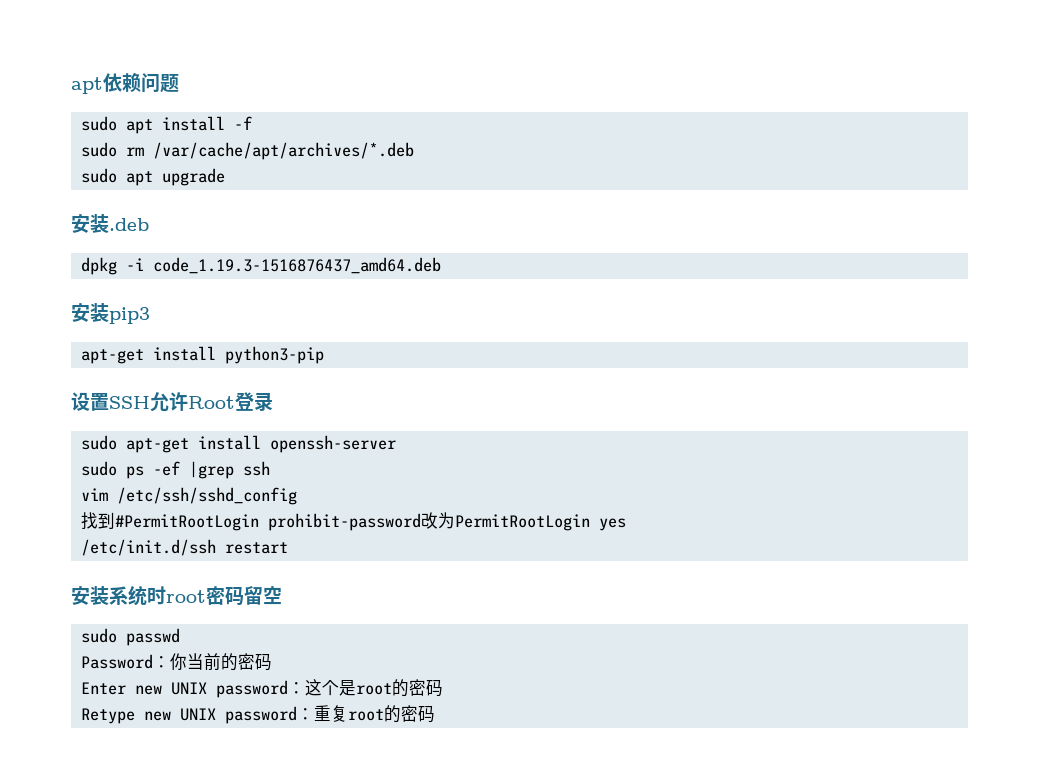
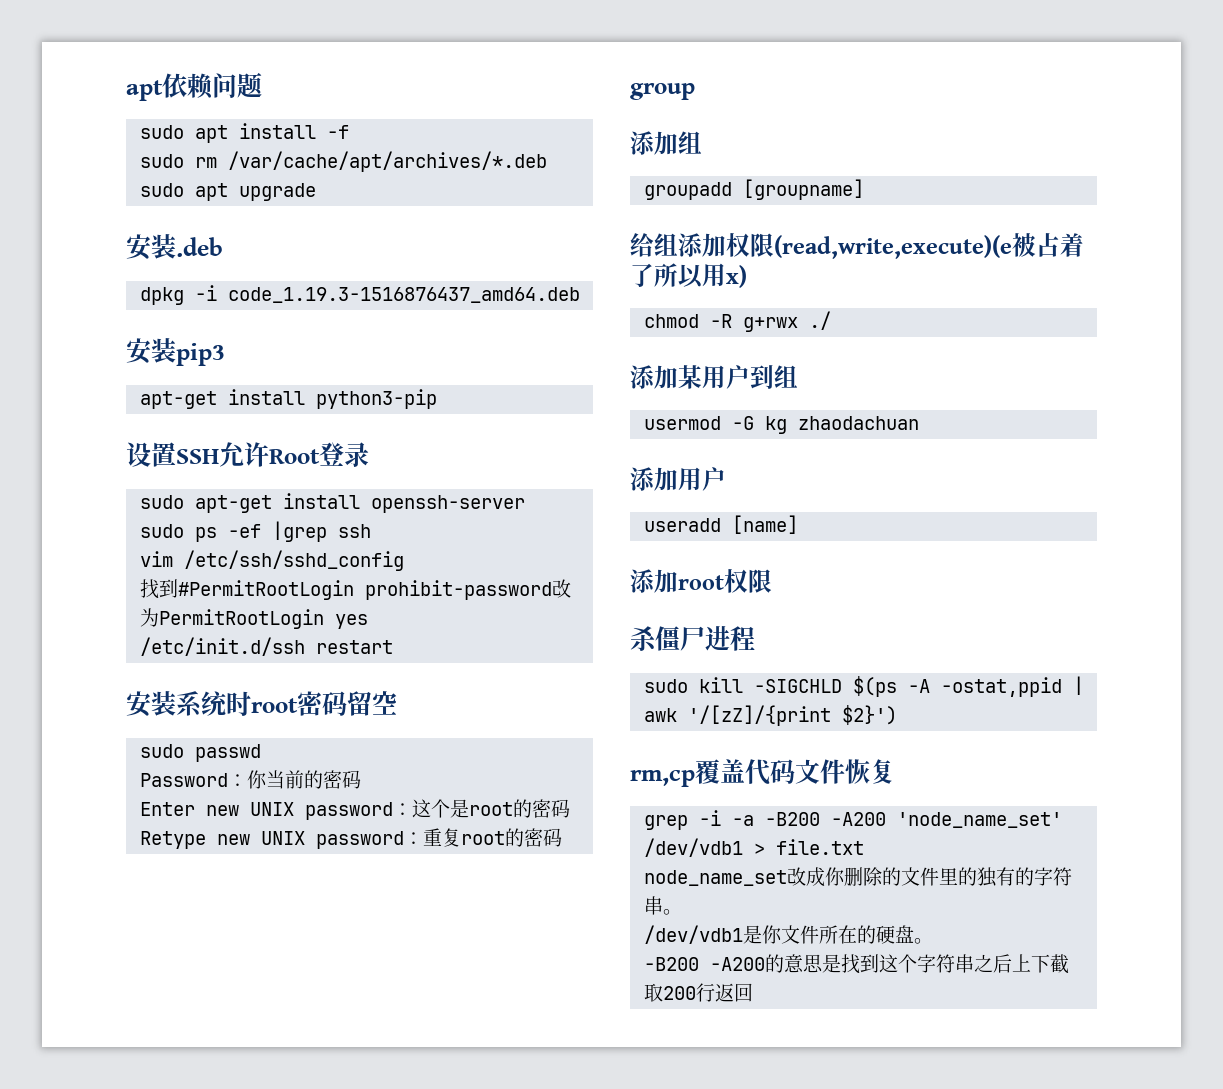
(435, 714) none -> [630,83,695,100] [630,131,702,155] [643,179,864,200] [630,233,1084,259] [630,263,747,288] [643,311,831,332] [630,365,798,389] [643,416,919,434] [630,467,726,491] [643,515,798,534] [630,569,772,593] [630,626,755,651] [643,676,1084,697] [643,705,897,726] [630,759,895,787] [643,810,1062,830] [643,838,864,857] [643,867,1072,887] [643,896,682,915] [643,925,933,944] [643,954,1069,974] [643,983,753,1002] // group // 添加组 // groupadd [groupname] // 给组添加权限(read,write,execute)(e被占着了所以用x) // chmod -R g+rwx ./ // 添加某用户到组 // usermod -G kg zhaodachuan // 添加用户 // useradd [name] // 添加root权限 // 杀僵尸进程 // sudo kill -SIGCHLD $(ps -A -ostat,ppid | awk '/[zZ]/{print $2}') // rm,cp覆盖代码文件恢复 // grep -i -a -B200 -A200 'node_name_set' /dev/vdb1 > file.txt // node_name_set改成你删除的文件里的独有的字符串。 // /dev/vdb1是你文件所在的硬盘。 // -B200 -A200的意思是找到这个字符串之后上下截取200行返回

